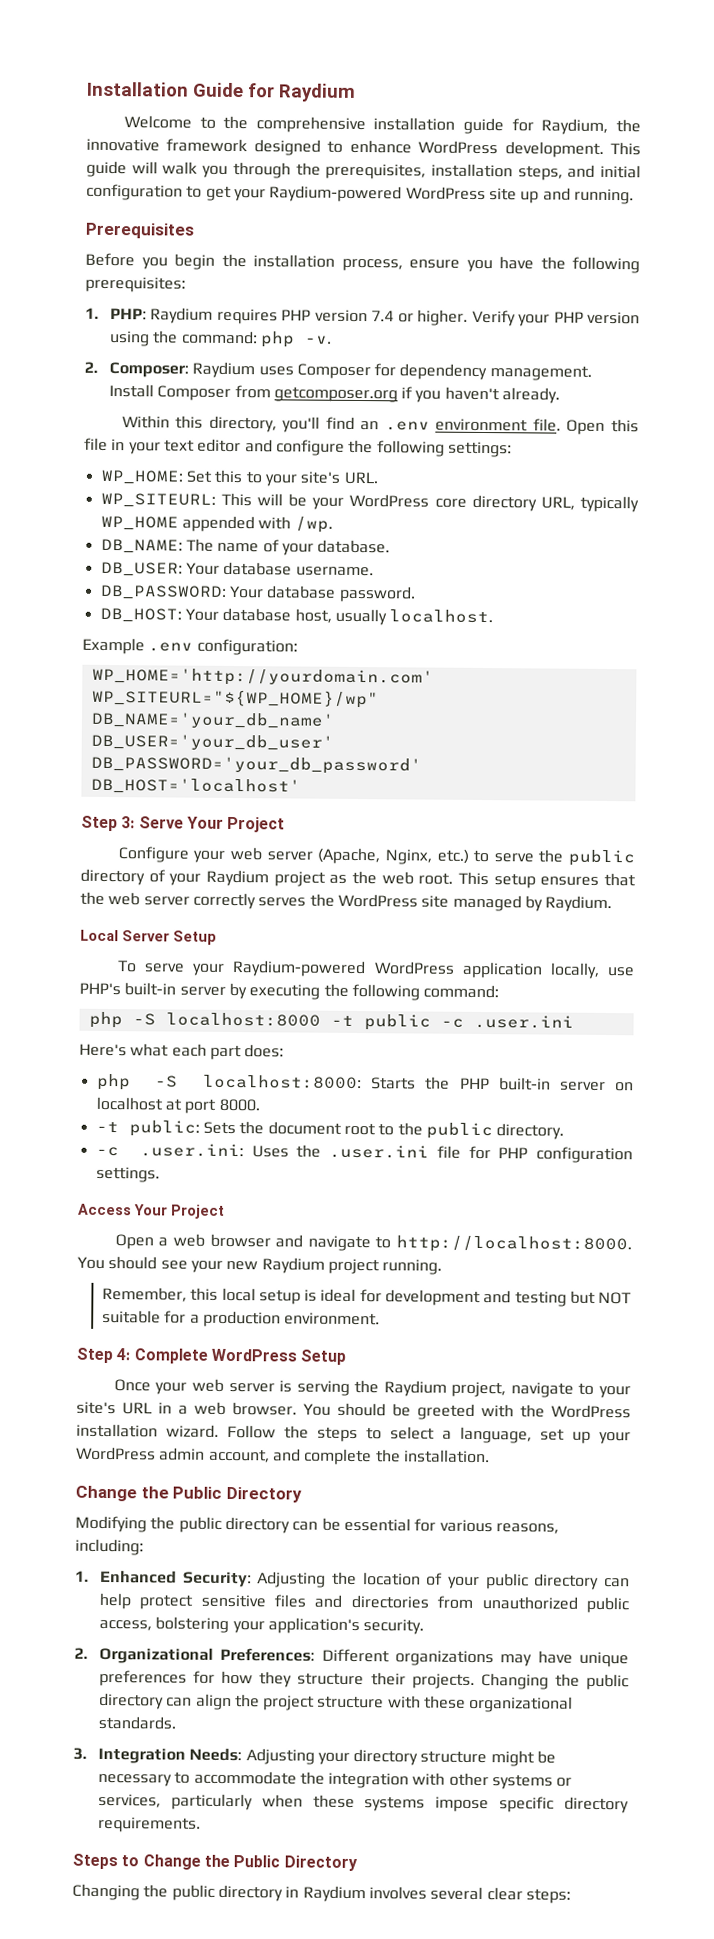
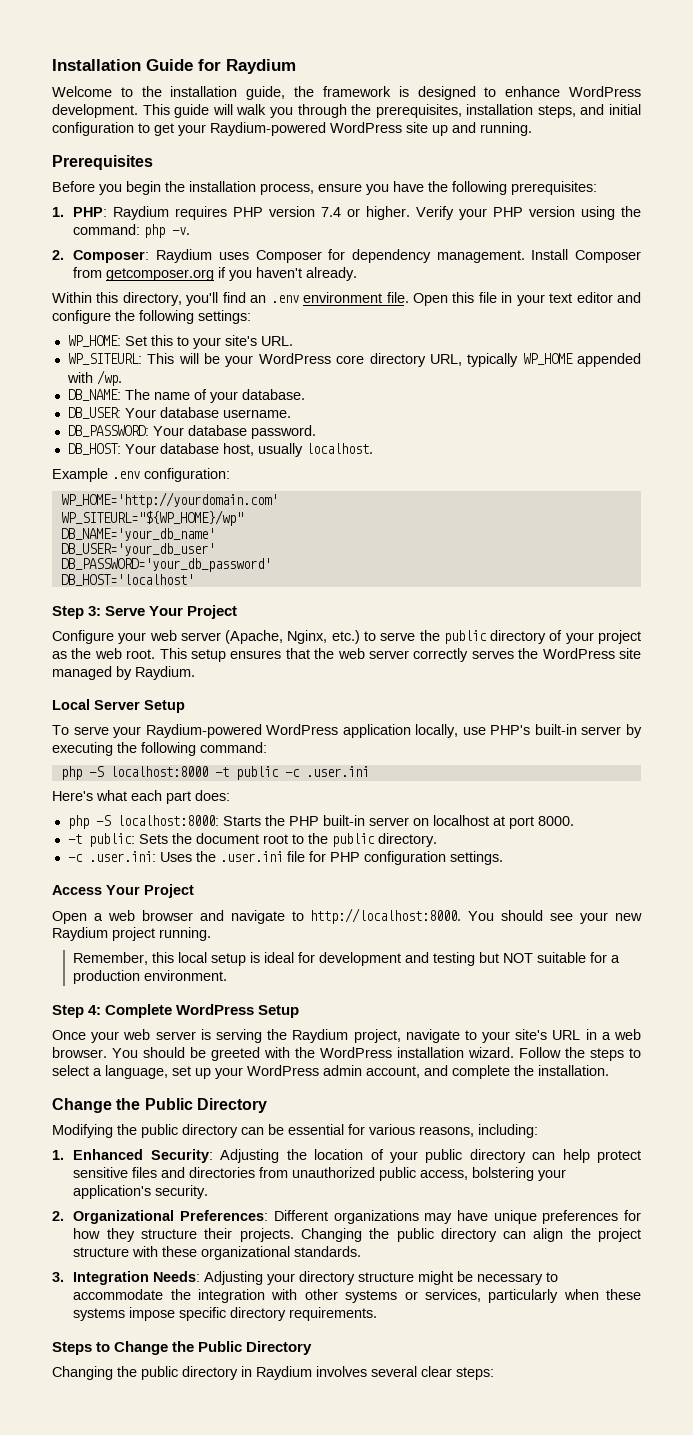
[255,116,641,135] [86,138,249,153] comprehensive installation guide for Raydium, the innovative framework -> [170,86,409,100] installation guide, the framework is
[205,869,269,887] Raydium -> (594, 638) none

